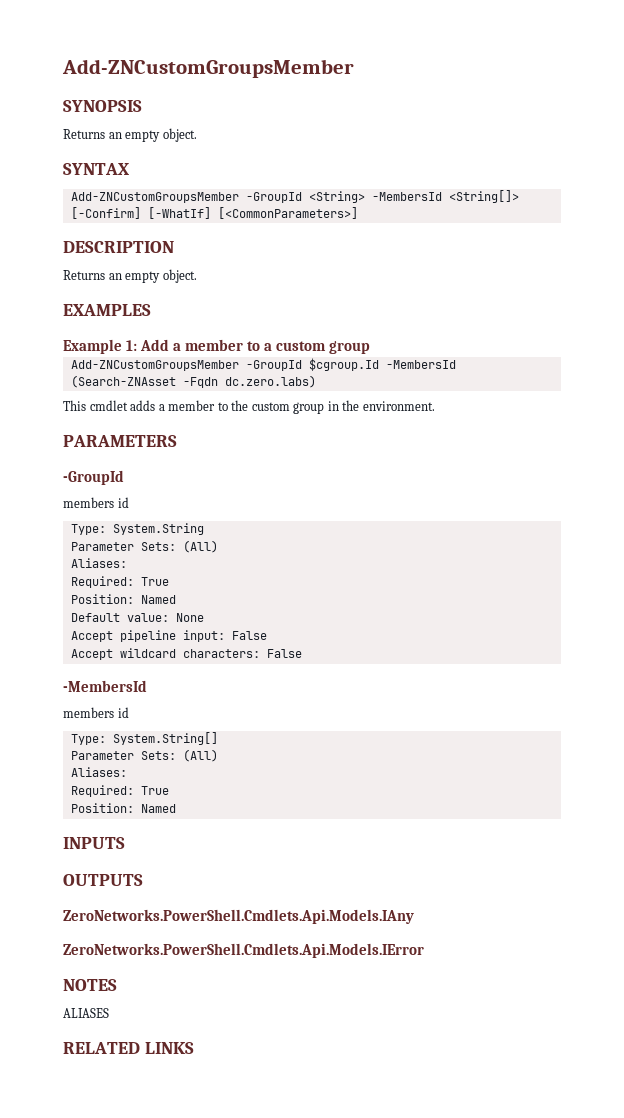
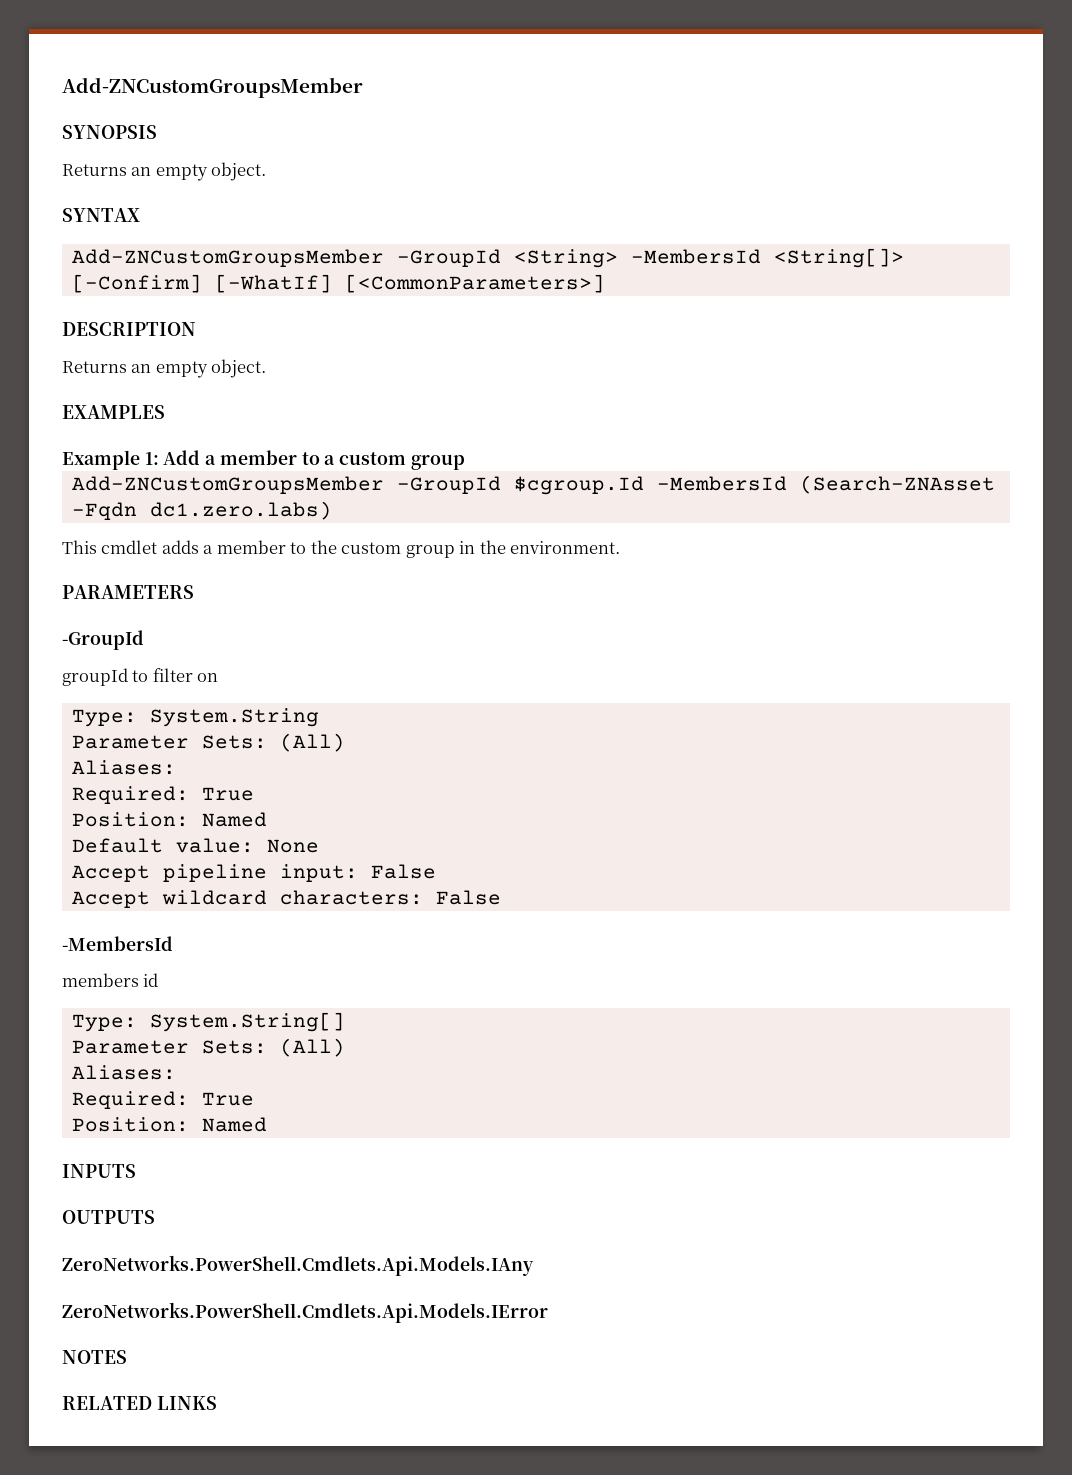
[224,375,316,388] dc.zero.labs) -> [149,501,332,520] dc1.zero.labs)
[63,497,129,508] members id -> [62,668,219,686] groupId to filter on
[63,1008,109,1018] // ALIASES -> (127, 1357) none

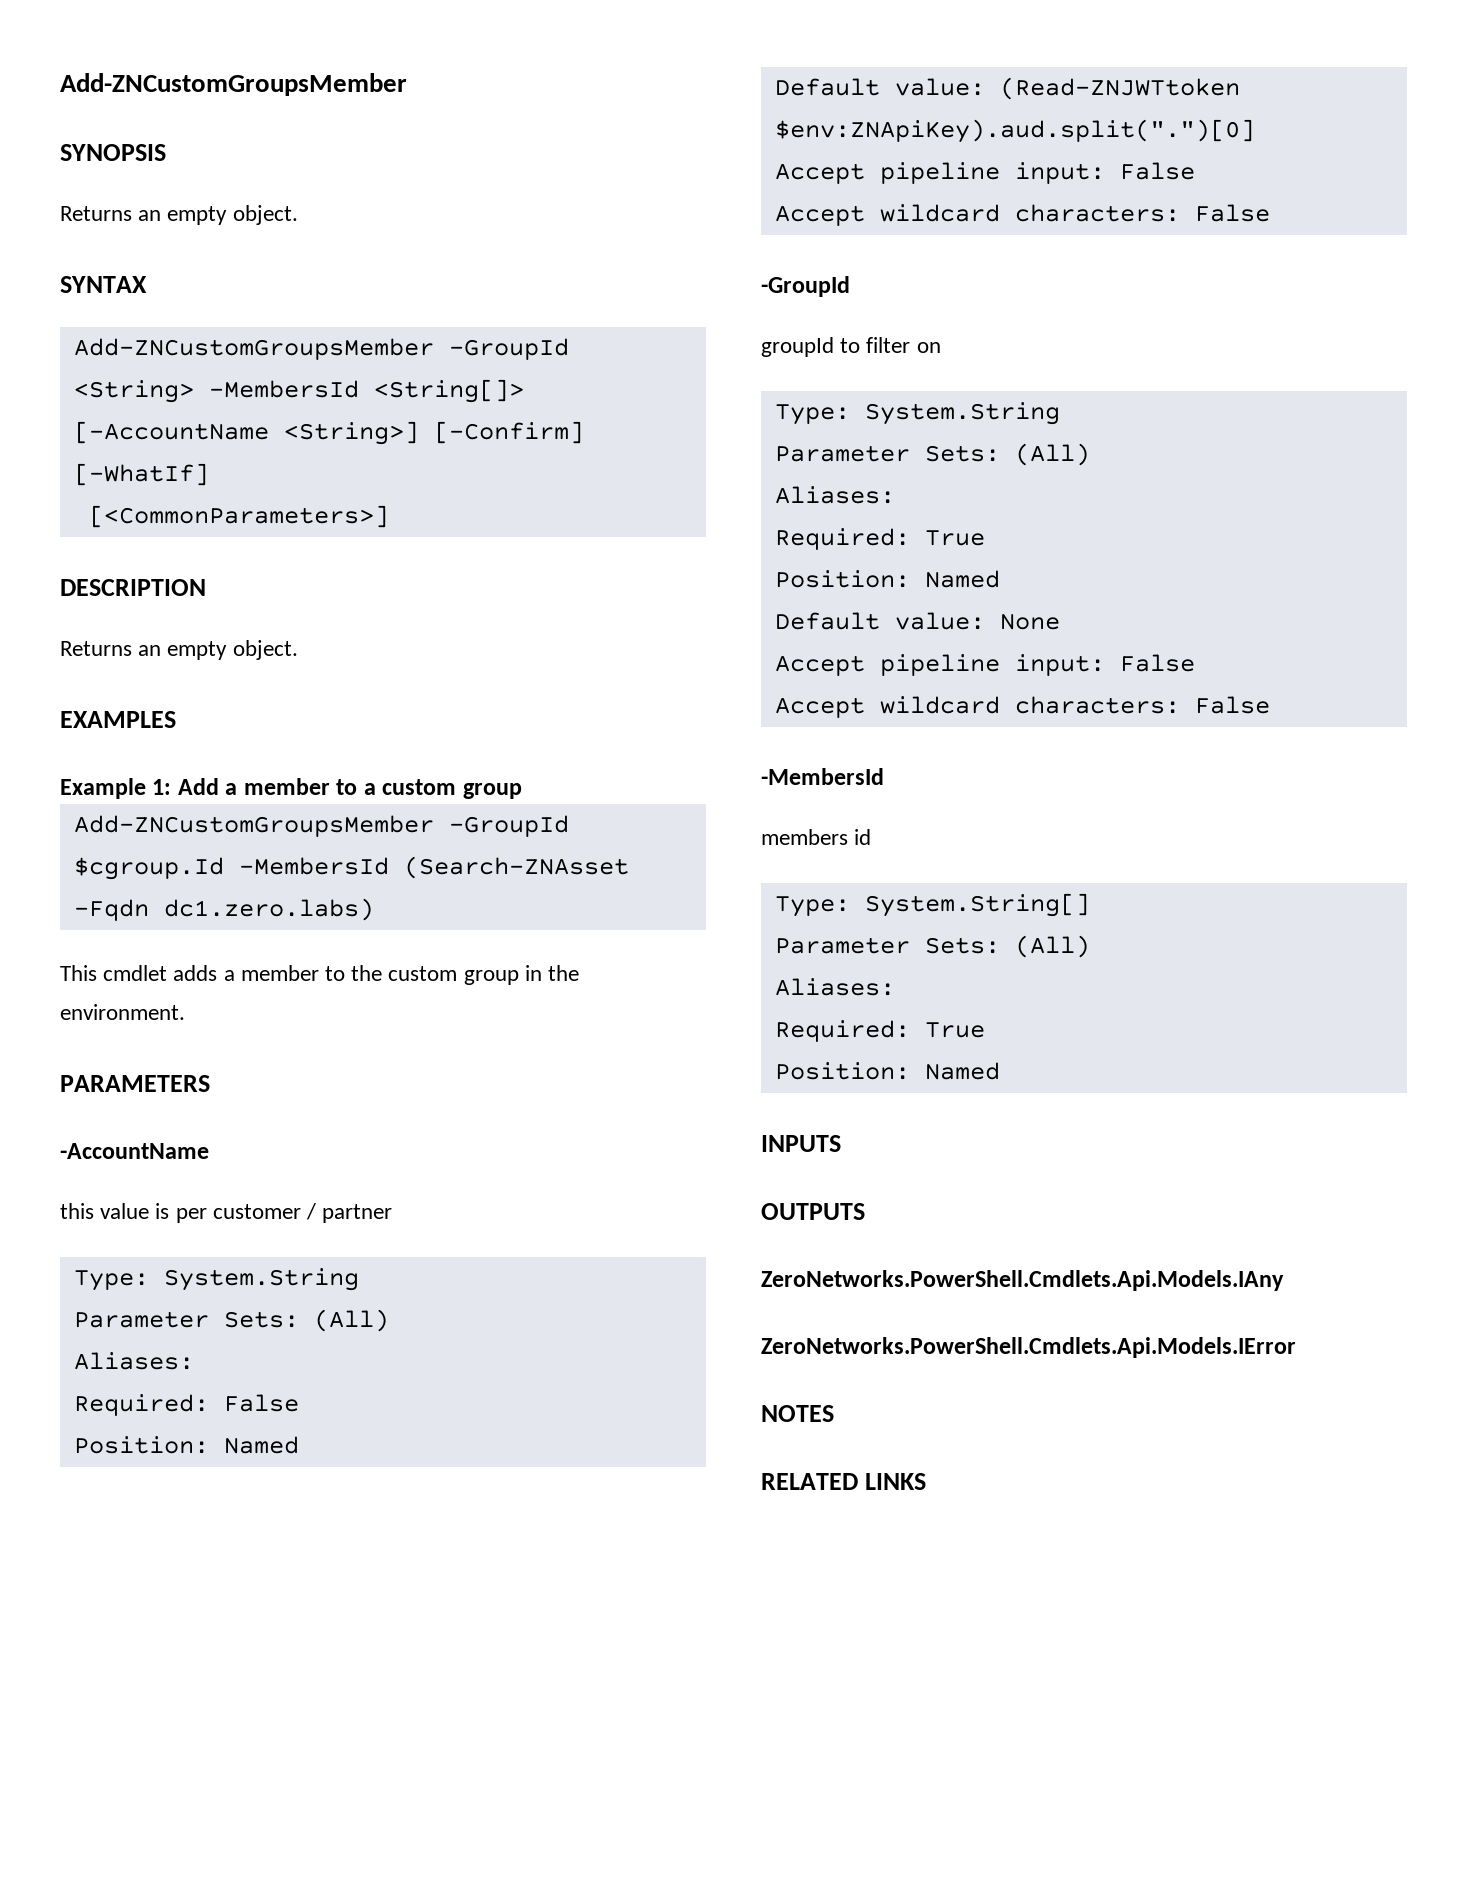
(904, 258) none -> [73,421,419,445] [-AccountName <String>]
(332, 283) none -> (209, 474) //
(194, 592) none -> [60,1143,209,1159] [60,1203,393,1223] [73,1268,359,1291] [73,1309,389,1332] [73,1352,194,1370] [73,1394,299,1416] [73,1436,299,1454] [774,77,1240,100] [774,119,1255,143] [774,162,1195,184] [774,204,1270,226] // -AccountName // this value is per customer / partner // Type: System.String // Parameter Sets: (All) // Aliases: // Required: False // Position: Named // Default value: (Read-ZNJWTtoken $env:ZNApiKey).aud.split(".")[0] // Accept pipeline input: False // Accept wildcard characters: False

